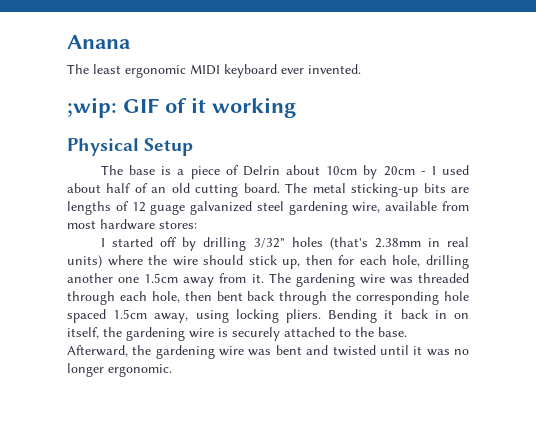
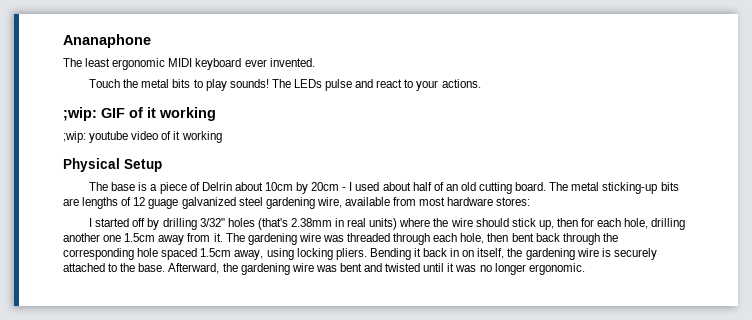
[67,35,131,49] Anana -> [63,34,151,48] Ananaphone
(361, 69) none -> [89,79,481,91] // Touch the metal bits to play sounds! The LEDs pulse and react to your actions.
(296, 107) none -> [63,131,222,143] // ;wip: youtube video of it working

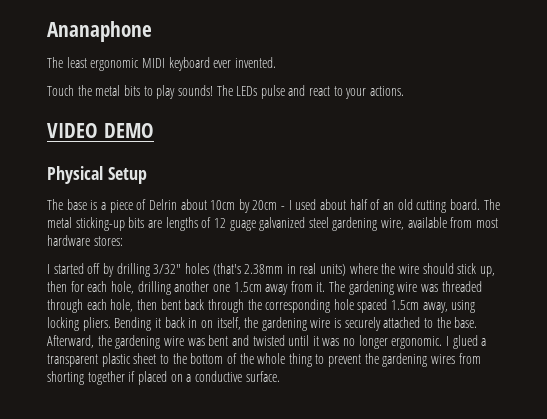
[63,107,216,121] [63,131,222,143] ;wip: GIF of it working // ;wip: youtube video of it working -> [47,123,154,138] VIDEO DEMO
(585, 269) none -> [446,335,487,349] [47,353,481,367] [47,371,280,385] I glued a transparent plastic sheet to the bottom of the whole thing to prevent the gardening wires from shorting together if placed on a conductive surface.

